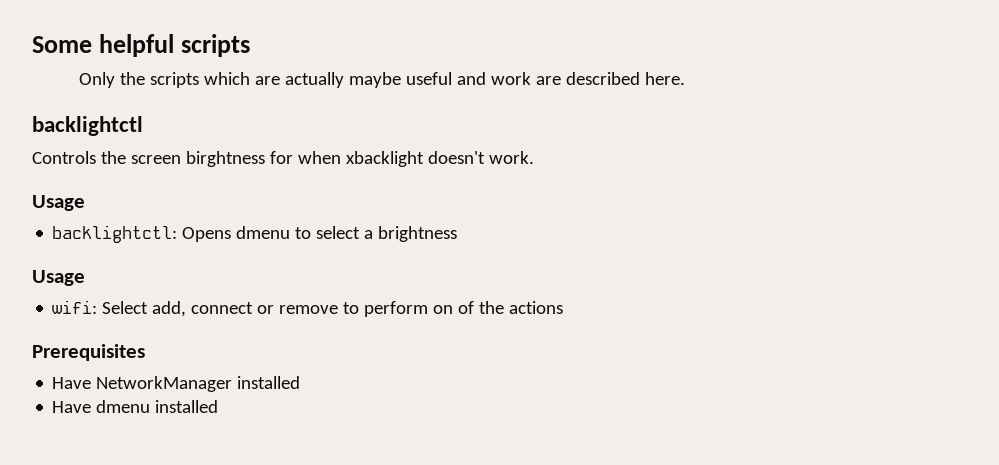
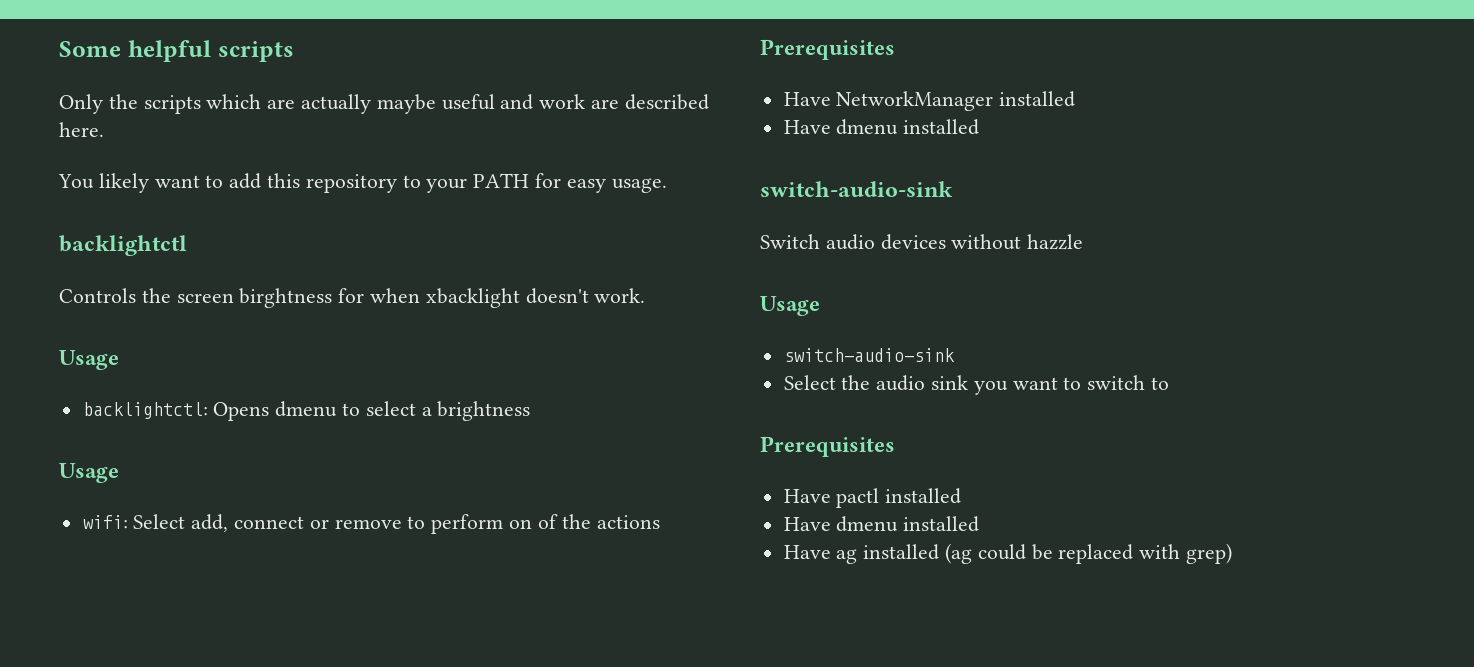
(685, 78) none -> [58,173,667,193] // You likely want to add this repository to your PATH for easy usage.
(219, 406) none -> [760,181,953,197] [760,234,1084,250] [760,296,820,316] [783,348,955,362] [783,375,1170,395] [760,436,895,457] [783,488,962,508] [783,516,980,532] [783,543,1233,564] // switch-audio-sink // Switch audio devices without hazzle // Usage // switch-audio-sink // Select the audio sink you want to switch to // Prerequisites // Have pactl installed // Have dmenu installed // Have ag installed (ag could be replaced with grep)

